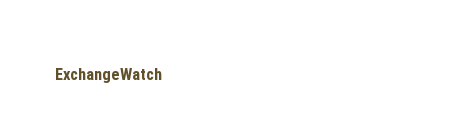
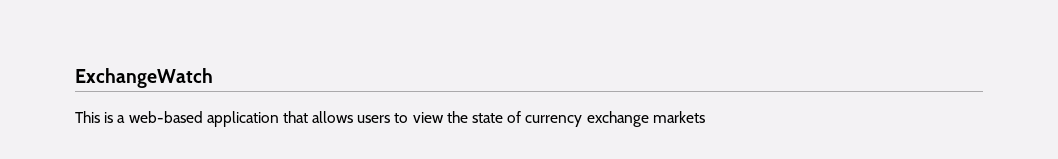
(162, 75) none -> [75,111,705,127] // This is a web-based application that allows users to view the state of currency exchange markets

